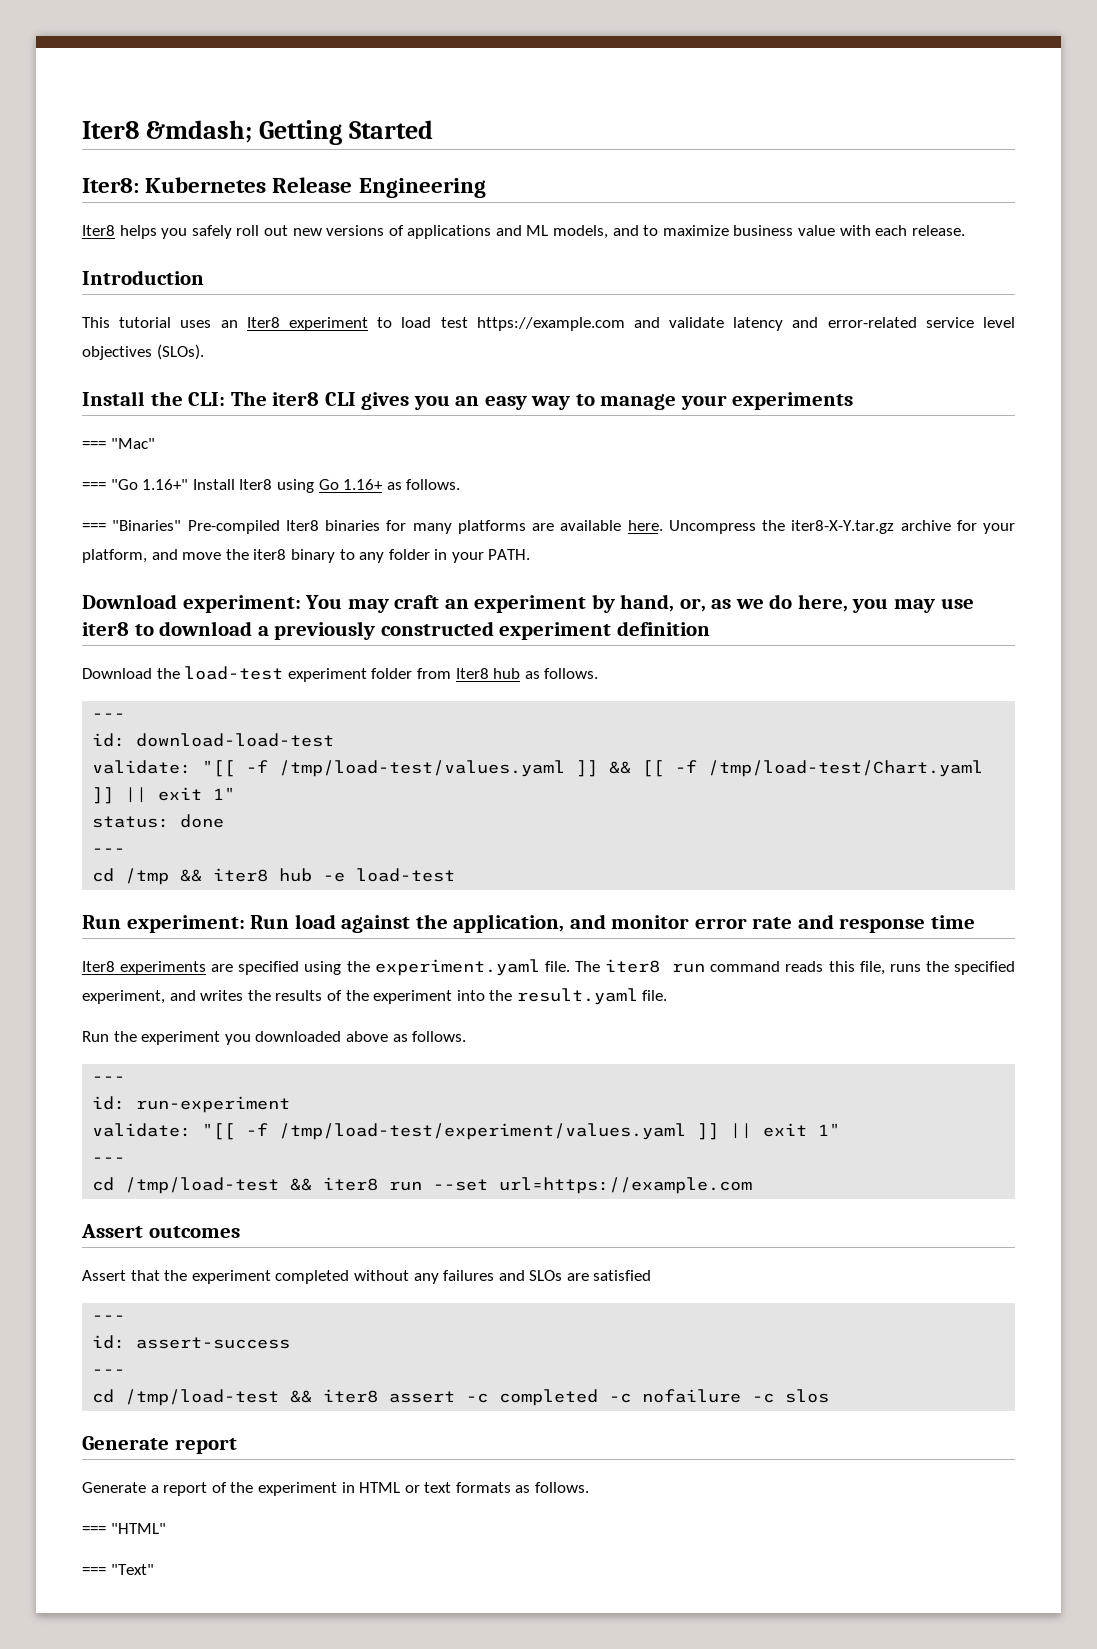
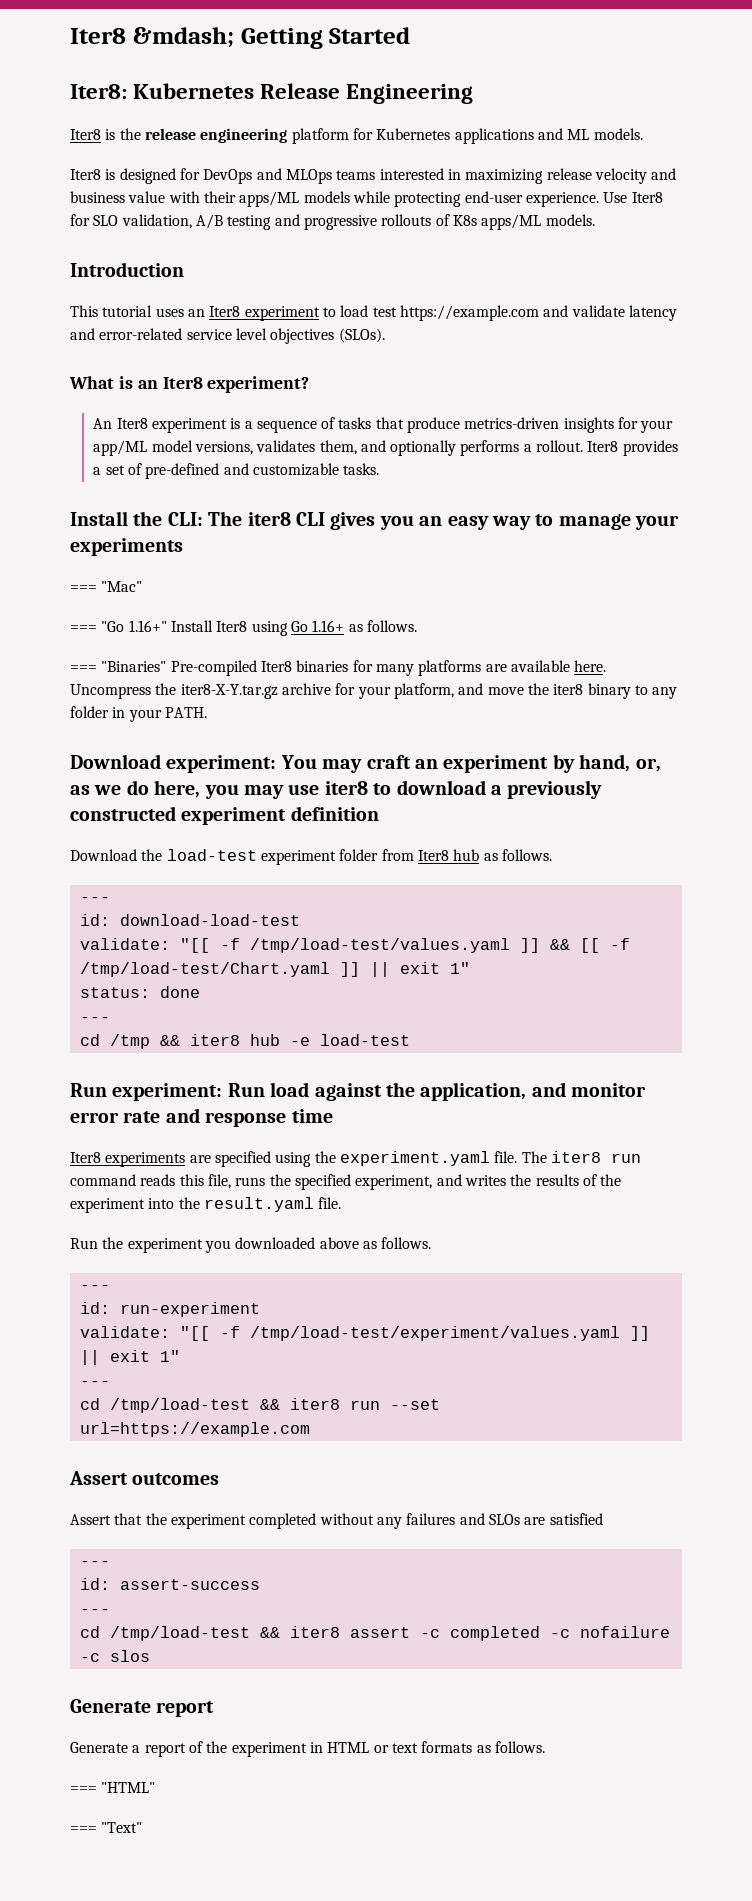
[119,225,965,239] helps you safely roll out new versions of applications and ML models, and to maximize business value with each release. -> [105,128,643,144] [70,168,677,184] [70,191,663,207] [70,214,595,230] is the release engineering platform for Kubernetes applications and ML models. // Iter8 is designed for DevOps and MLOps teams interested in maximizing release velocity and business value with their apps/ML models while protecting end-user experience. Use Iter8 for SLO validation, A/B testing and progressive rollouts of K8s apps/ML models.
(204, 352) none -> [69,376,310,393] [93,417,674,433] [93,440,678,456] [93,463,380,479] // What is an Iter8 experiment? // An Iter8 experiment is a sequence of tasks that produce metrics-driven insights for your app/ML model versions, validates them, and optionally performs a rollout. Iter8 provides a set of pre-defined and customizable tasks.

